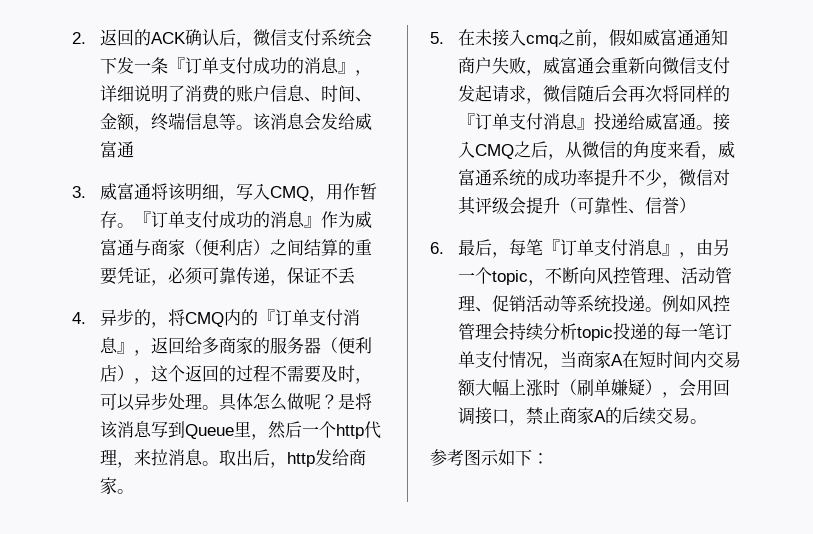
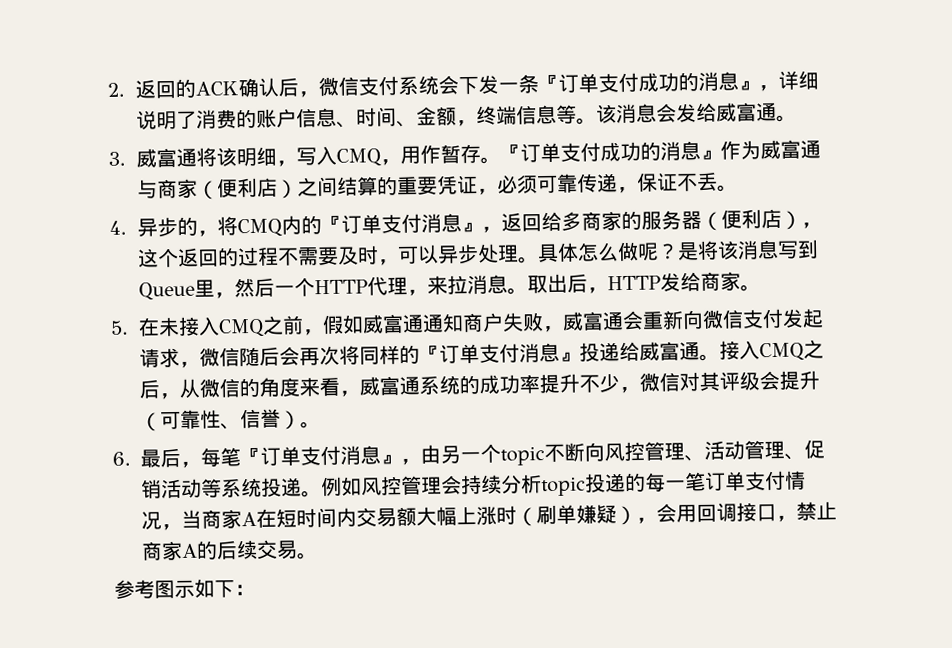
(134, 149) none -> [776,114,798,122] 。
(355, 276) none -> [717,184,739,192] 。
[335,424,364,439] http -> [314,279,369,295] HTTP
[286,452,315,467] http -> [607,275,662,291] HTTP
[525,35,558,47] cmq -> [218,318,266,338] CMQ
(696, 205) none -> [300,421,322,429] 。
[527,280,545,286] ， -> (546, 456) none

